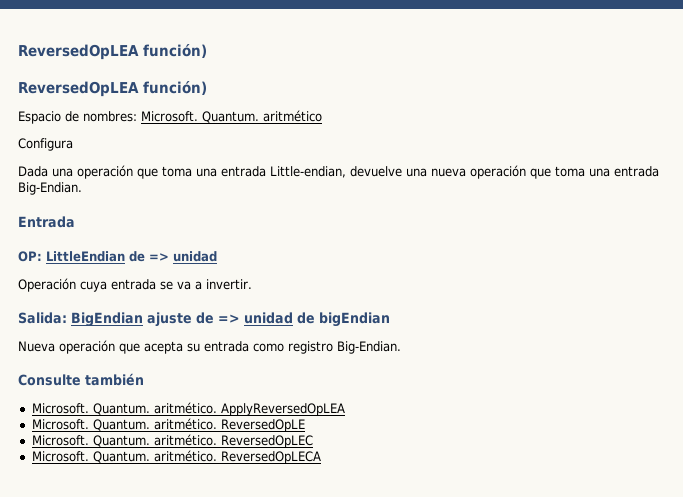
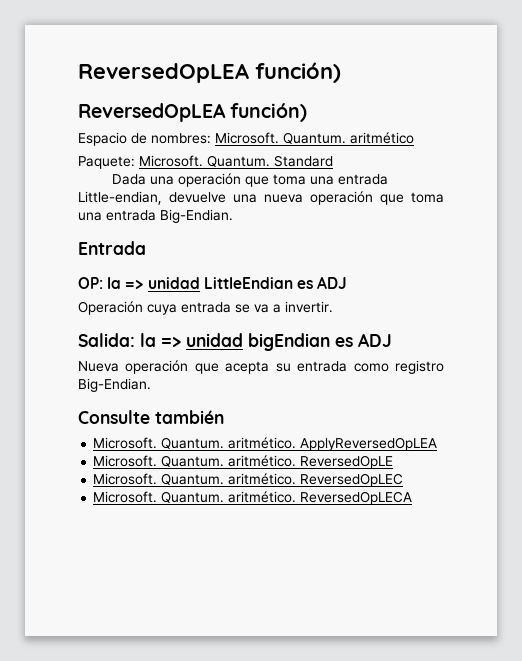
[18,138,73,151] Configura -> [78,155,333,169] Paquete: Microsoft. Quantum. Standard
[46,251,217,262] LittleEndian de => unidad -> [107,276,348,289] la => unidad LittleEndian es ADJ
[71,312,315,327] BigEndian ajuste de => unidad de -> [140,333,243,347] la => unidad
(390, 319) none -> [335,333,392,347] es ADJ

